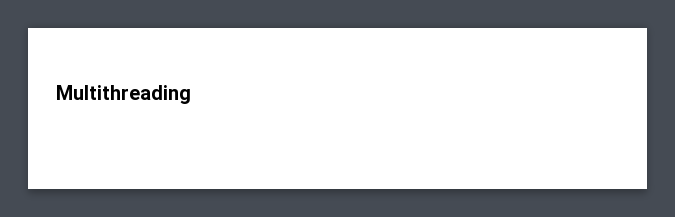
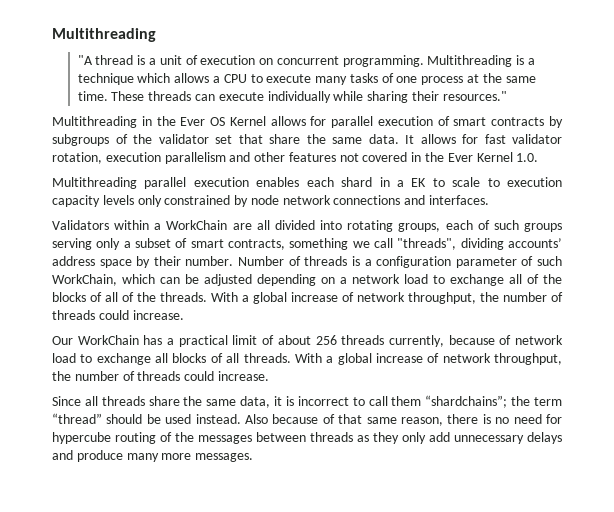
[56,85,191,104] Multithreading -> [52,28,156,42] [77,55,536,67] [77,73,536,85] [77,91,507,103] [52,116,563,128] [52,134,562,146] [52,152,539,164] [52,177,563,189] [52,195,490,207] [52,220,562,232] [52,238,562,250] [52,256,563,268] [52,274,562,286] [52,292,563,304] [52,310,184,320] [52,335,563,347] [52,353,562,365] [52,371,269,381] [52,395,563,408] [52,413,562,426] [52,432,562,444] [52,450,254,462] Multithreading // "A thread is a unit of execution on concurrent programming. Multithreading is a technique which allows a CPU to execute many tasks of one process at the same time. These threads can execute individually while sharing their resources." // Multithreading in the Ever OS Kernel allows for parallel execution of smart contracts by subgroups of the validator set that share the same data. It allows for fast validator rotation, execution parallelism and other features not covered in the Ever Kernel 1.0. // Multithreading parallel execution enables each shard in a EK to scale to execution capacity levels only constrained by node network connections and interfaces. // Validators within a WorkChain are all divided into rotating groups, each of such groups serving only a subset of smart contracts, something we call "threads", dividing accounts’ address space by their number. Number of threads is a configuration parameter of such WorkChain, which can be adjusted depending on a network load to exchange all of the blocks of all of the threads. With a global increase of network throughput, the number of threads could increase. // Our WorkChain has a practical limit of about 256 threads currently, because of network load to exchange all blocks of all threads. With a global increase of network throughput, the number of threads could increase. // Since all threads share the same data, it is incorrect to call them “shardchains”; the term “thread” should be used instead. Also because of that same reason, there is no need for hypercube routing of the messages between threads as they only add unnecessary delays and produce many more messages.

